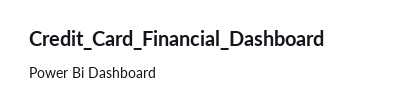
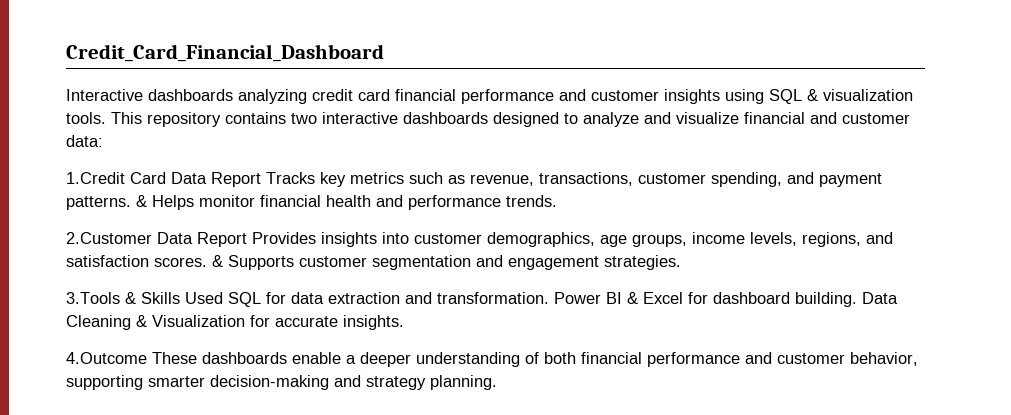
[29,67,156,78] Power Bi Dashboard -> [66,89,913,104] [66,112,910,127] [66,135,103,147] [66,172,882,187] [66,195,557,210] [66,232,893,247] [66,255,681,270] [66,292,898,307] [66,315,404,330] [66,352,918,367] [66,375,497,390] Interactive dashboards analyzing credit card financial performance and customer insights using SQL & visualization tools. This repository contains two interactive dashboards designed to analyze and visualize financial and customer data: // 1.Credit Card Data Report Tracks key metrics such as revenue, transactions, customer spending, and payment patterns. & Helps monitor financial health and performance trends. // 2.Customer Data Report Provides insights into customer demographics, age groups, income levels, regions, and satisfaction scores. & Supports customer segmentation and engagement strategies. // 3.Tools & Skills Used SQL for data extraction and transformation. Power BI & Excel for dashboard building. Data Cleaning & Visualization for accurate insights. // 4.Outcome These dashboards enable a deeper understanding of both financial performance and customer behavior, supporting smarter decision-making and strategy planning.

